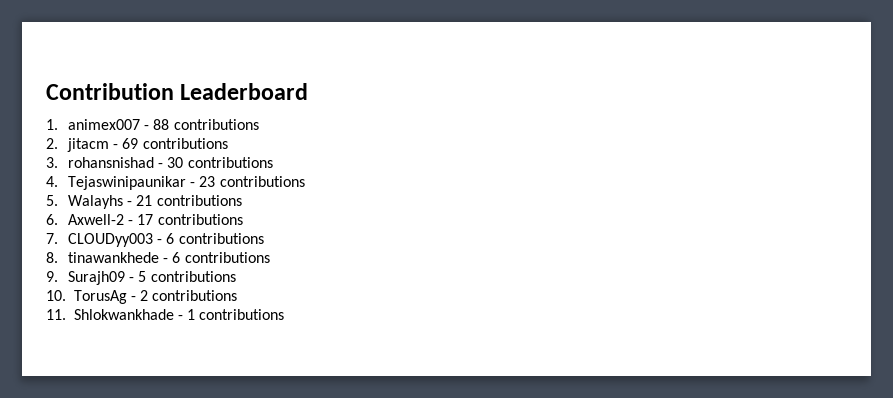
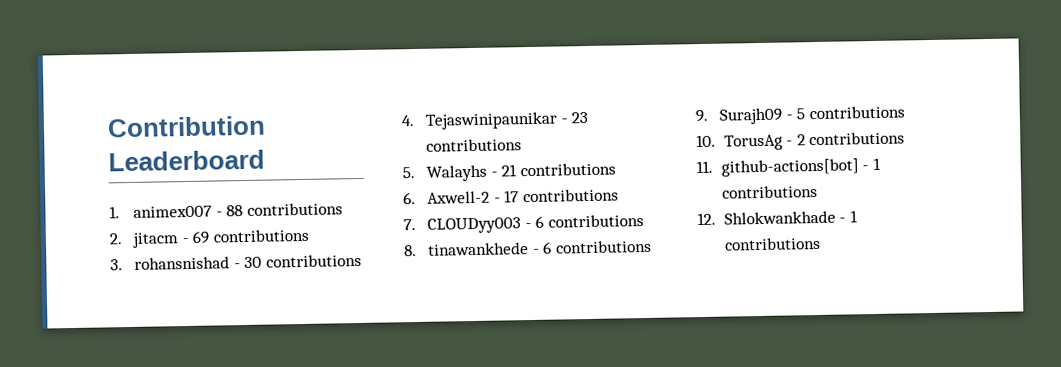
(66, 314) none -> [720,157,881,177] [721,184,818,199] [697,212,716,226] github-actions[bot] - 1 contributions // 12.

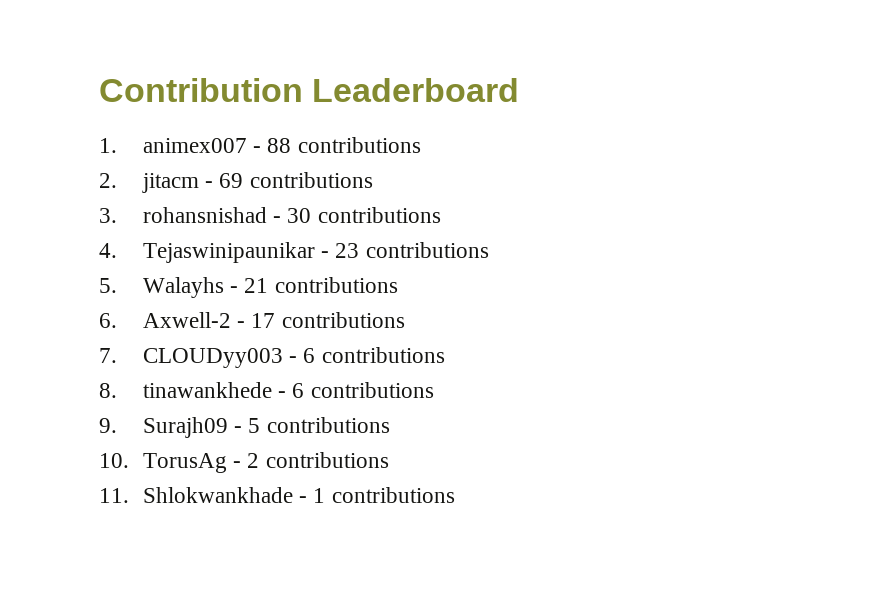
[720,157,881,177] [721,184,818,199] [697,212,716,226] github-actions[bot] - 1 contributions // 12. -> (129, 495) none

